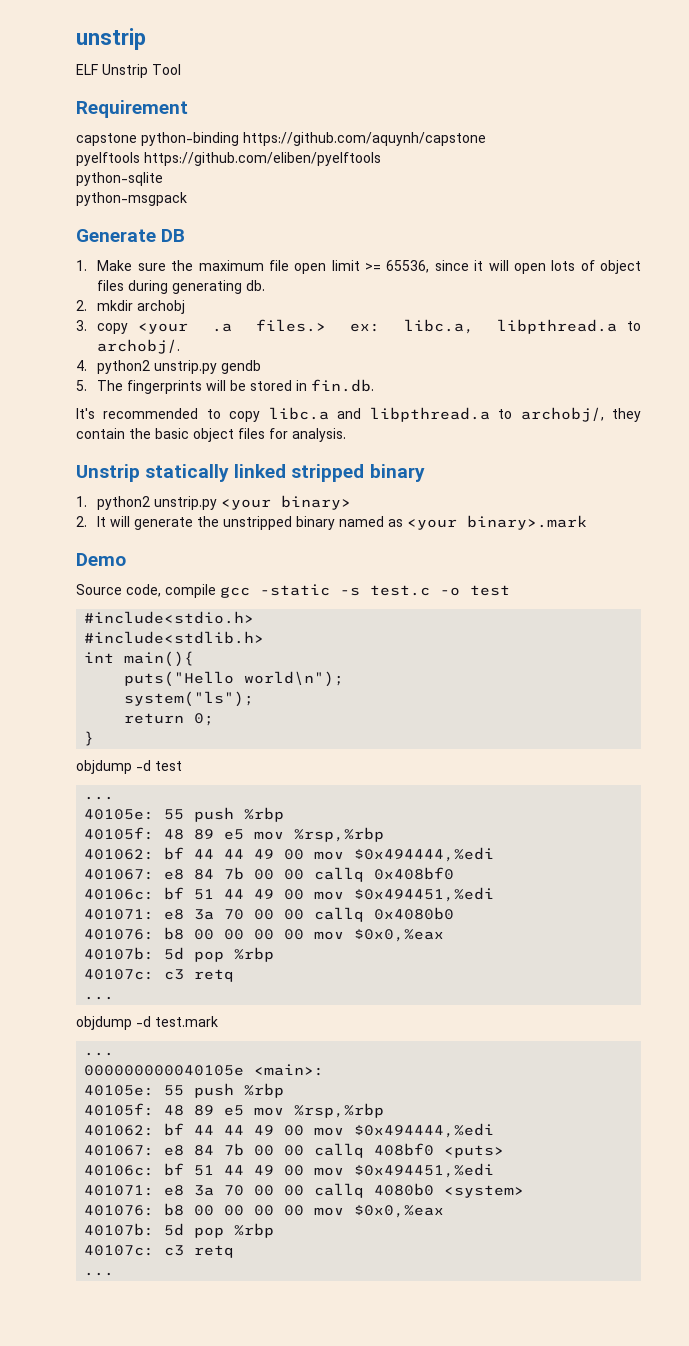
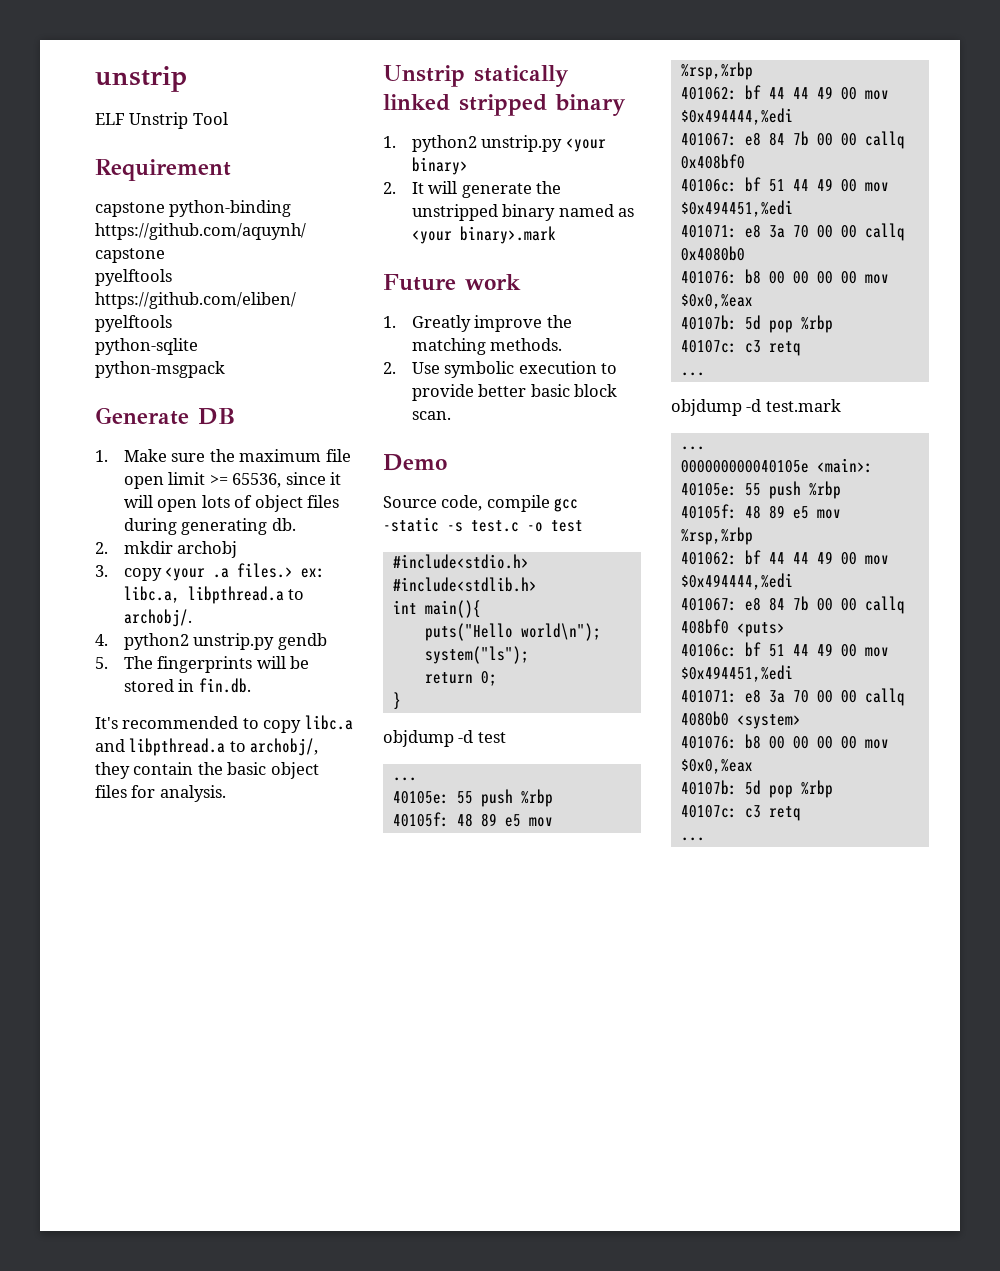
(588, 522) none -> [383,274,521,291] [383,315,572,332] [411,338,563,355] [383,361,618,378] [411,384,618,401] [411,411,451,420] // Future work // 1. Greatly improve the matching methods. // 2. Use symbolic execution to provide better basic block scan.

